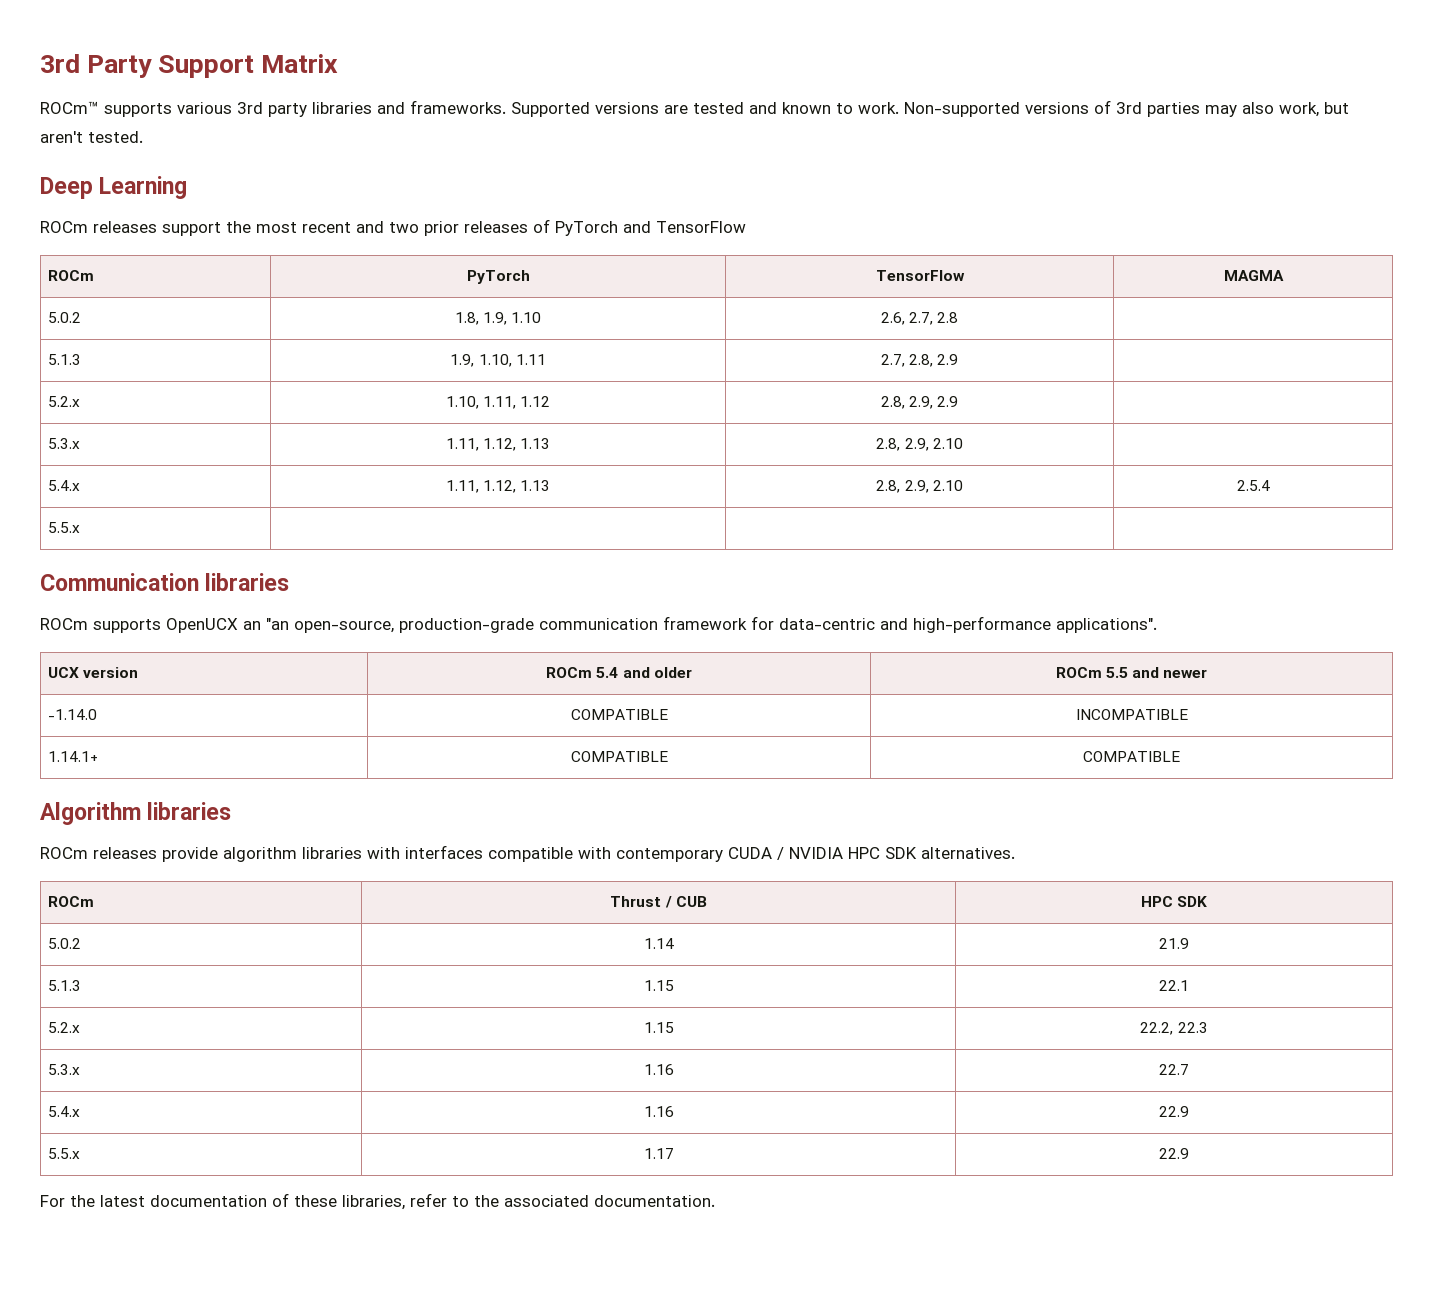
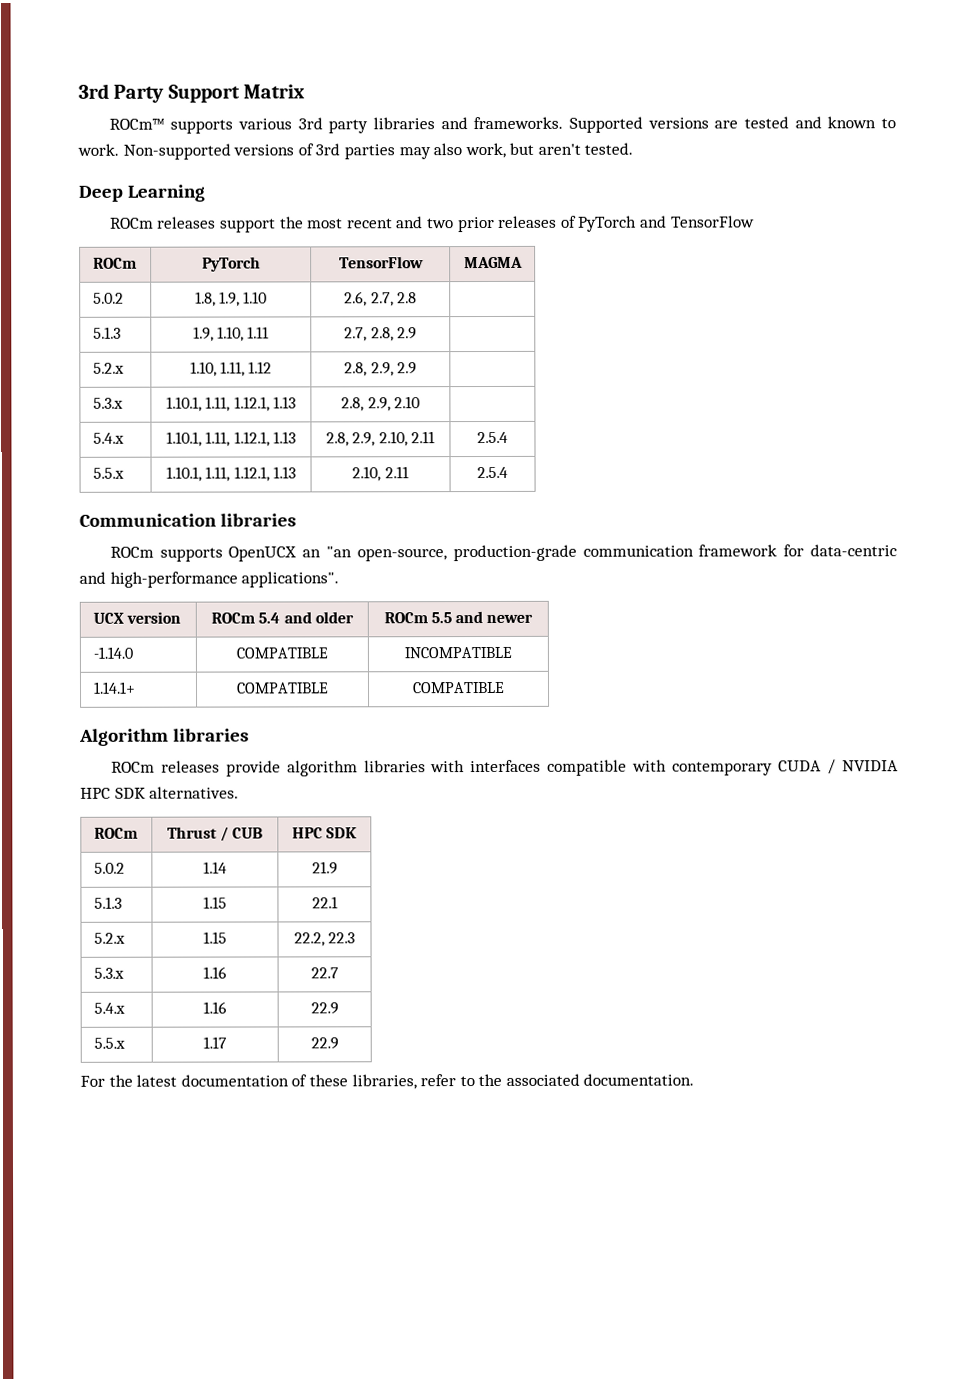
[445,438,516,451] 1.11, 1.12, -> [166,396,270,412] 1.10.1, 1.11, 1.12.1,
[445,480,551,493] [876,480,963,493] 1.11, 1.12, 1.13 | 2.8, 2.9, 2.10 -> [166,431,296,447] [326,431,435,447] 1.10.1, 1.11, 1.12.1, 1.13 | 2.8, 2.9, 2.10, 2.11
(80, 527) | | -> [166,466,296,482] [352,466,409,482] [477,466,508,479] 1.10.1, 1.11, 1.12.1, 1.13 | 2.10, 2.11 | 2.5.4

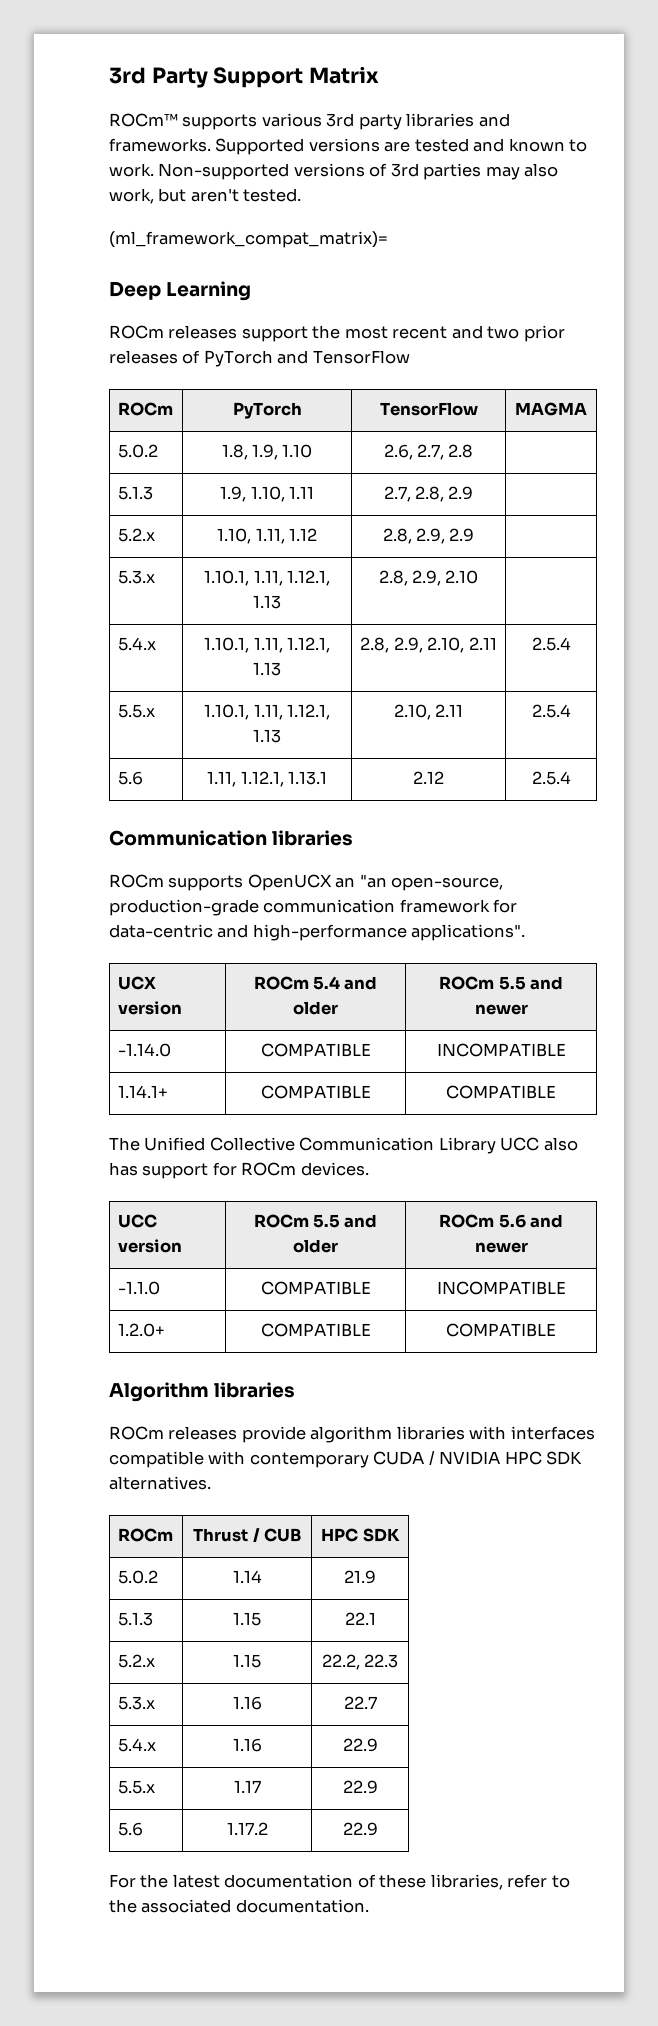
(634, 148) none -> [109,231,388,248] // (ml_framework_compat_matrix)=
(508, 472) none -> [117,771,143,785] [207,771,327,787] [413,771,444,784] [531,771,571,785] // 5.6 | 1.11, 1.12.1, 1.13.1 | 2.12 | 2.5.4
(505, 687) none -> [109,1137,578,1154] [109,1162,369,1179] [117,1214,157,1228] [117,1239,182,1253] [253,1214,378,1228] [293,1239,338,1253] [439,1214,563,1228] [474,1242,528,1253] [117,1281,160,1295] [260,1281,371,1295] [436,1281,566,1295] [117,1323,165,1337] [260,1323,371,1337] [446,1323,556,1337] // The Unified Collective Communication Library UCC also has support for ROCm devices. // UCC version | ROCm 5.5 and older | ROCm 5.6 and newer // -1.1.0 | COMPATIBLE | INCOMPATIBLE // 1.2.0+ | COMPATIBLE | COMPATIBLE
(339, 1043) none -> [117,1822,143,1836] [226,1822,268,1835] [342,1822,378,1836] // 5.6 | 1.17.2 | 22.9

